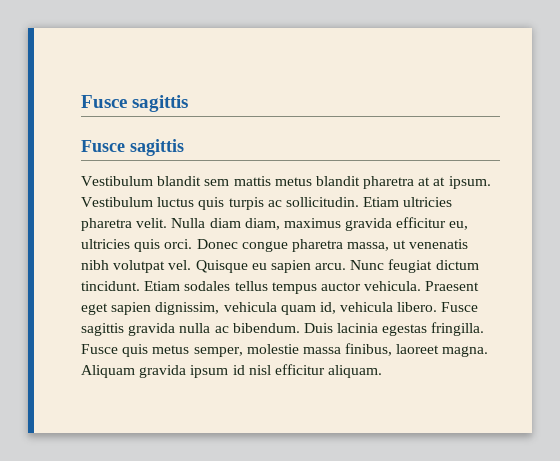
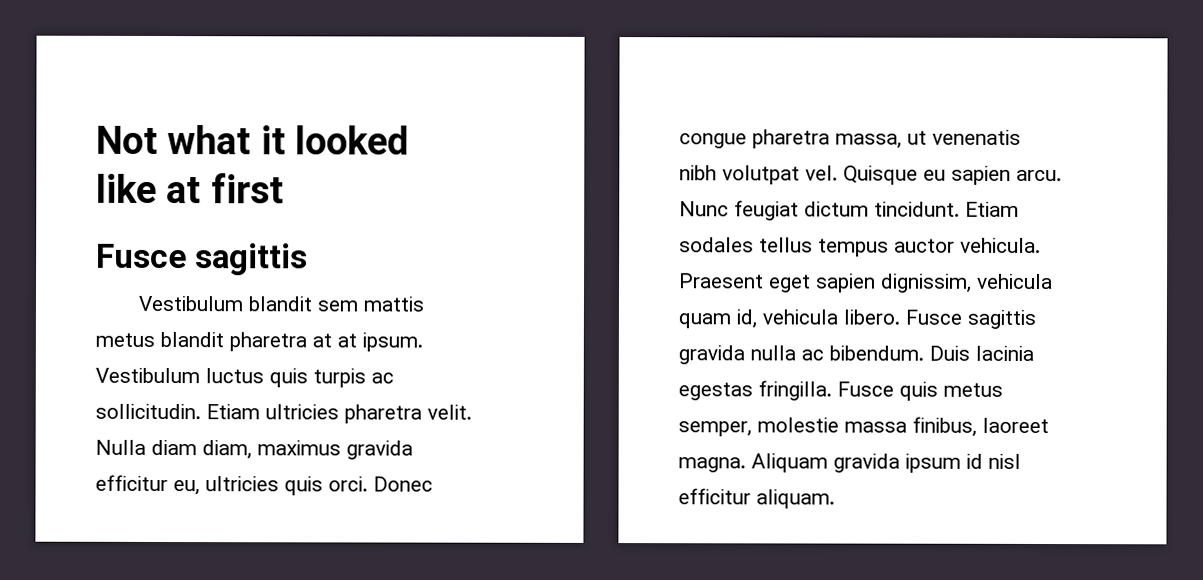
[81,95,189,112] Fusce sagittis -> [96,125,409,155] [96,173,284,204] Not what it looked like at first

